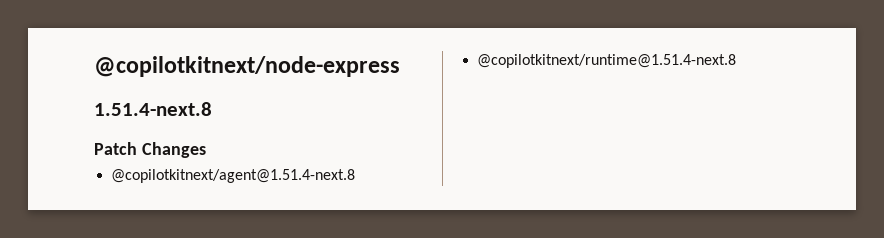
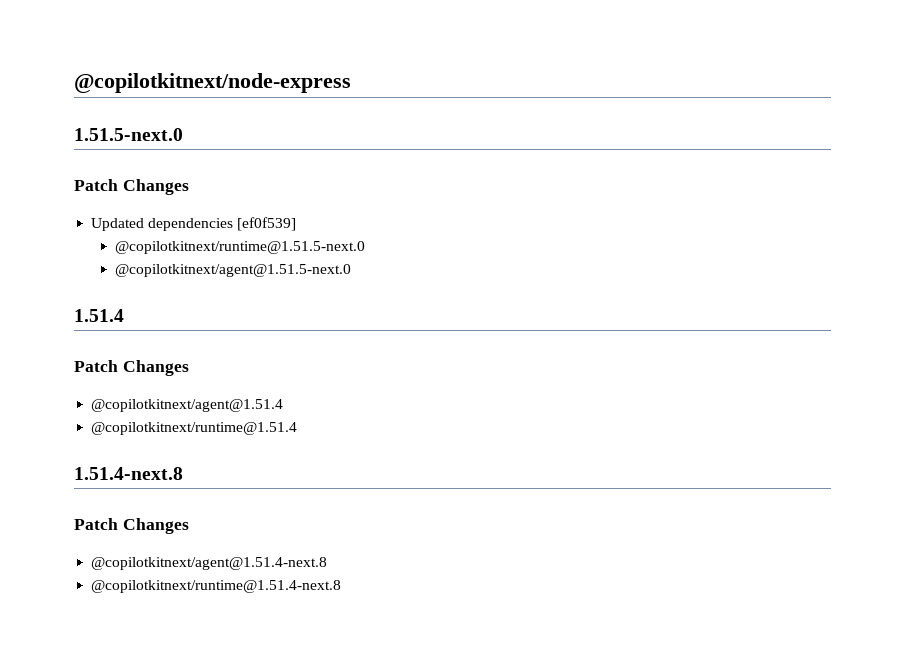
(400, 66) none -> [74,128,183,141] [74,179,189,195] [91,217,297,231] [114,241,365,254] [114,264,351,277] [74,309,124,322] [74,360,189,376] [91,399,284,412] [91,422,298,435] // 1.51.5-next.0 // Patch Changes // Updated dependencies [ef0f539] // @copilotkitnext/runtime@1.51.5-next.0 // @copilotkitnext/agent@1.51.5-next.0 // 1.51.4 // Patch Changes // @copilotkitnext/agent@1.51.4 // @copilotkitnext/runtime@1.51.4

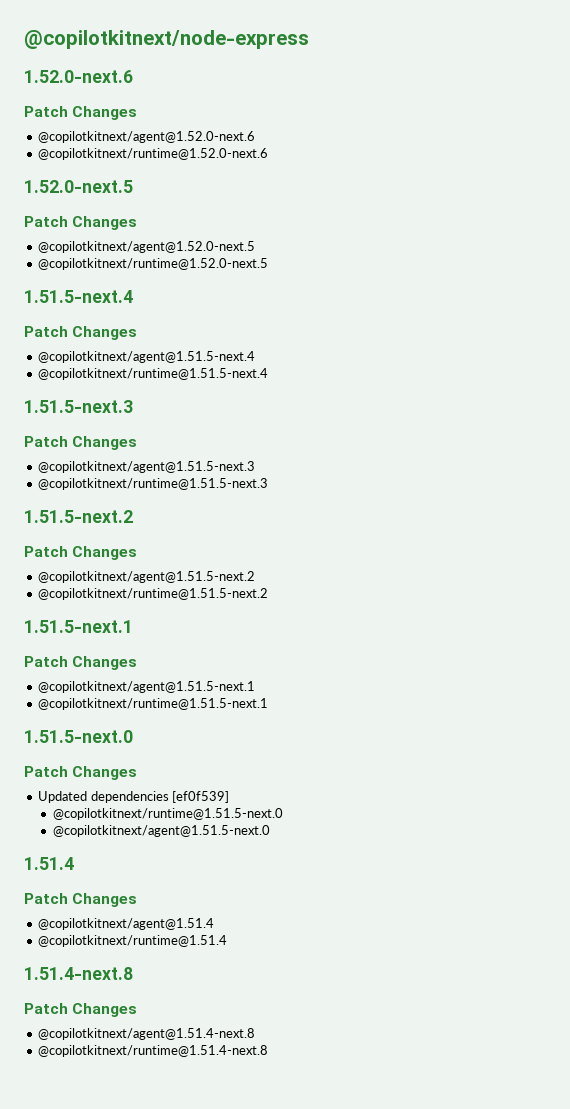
(351, 83) none -> [24,70,133,83] [24,106,138,120] [38,131,256,143] [38,148,269,160] [24,180,133,193] [24,216,138,230] [38,241,256,253] [38,258,269,270] [24,290,133,303] [24,326,138,340] [38,351,256,363] [38,368,269,380] [24,400,133,413] [24,436,138,450] [38,461,256,473] [38,478,269,490] [24,510,133,523] [24,546,138,560] [38,571,256,583] [38,588,269,600] [24,620,133,633] [24,656,138,670] [38,681,256,693] [38,698,269,710] // 1.52.0-next.6 // Patch Changes // @copilotkitnext/agent@1.52.0-next.6 // @copilotkitnext/runtime@1.52.0-next.6 // 1.52.0-next.5 // Patch Changes // @copilotkitnext/agent@1.52.0-next.5 // @copilotkitnext/runtime@1.52.0-next.5 // 1.51.5-next.4 // Patch Changes // @copilotkitnext/agent@1.51.5-next.4 // @copilotkitnext/runtime@1.51.5-next.4 // 1.51.5-next.3 // Patch Changes // @copilotkitnext/agent@1.51.5-next.3 // @copilotkitnext/runtime@1.51.5-next.3 // 1.51.5-next.2 // Patch Changes // @copilotkitnext/agent@1.51.5-next.2 // @copilotkitnext/runtime@1.51.5-next.2 // 1.51.5-next.1 // Patch Changes // @copilotkitnext/agent@1.51.5-next.1 // @copilotkitnext/runtime@1.51.5-next.1

